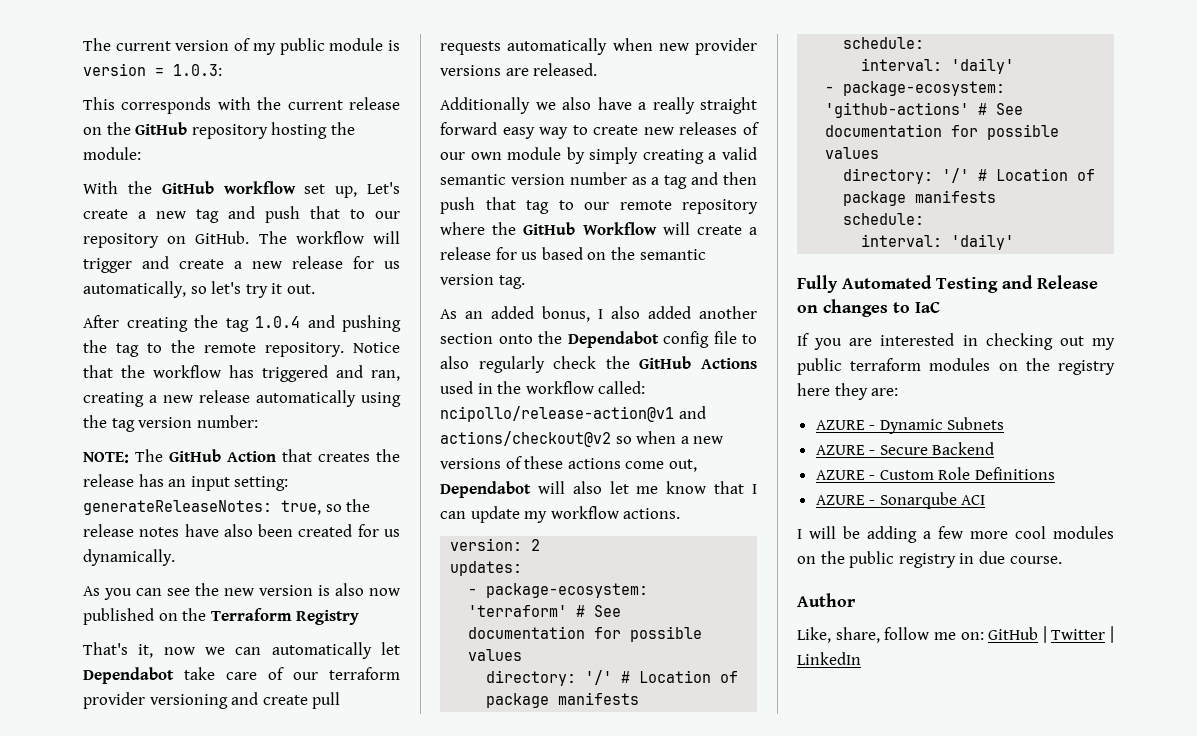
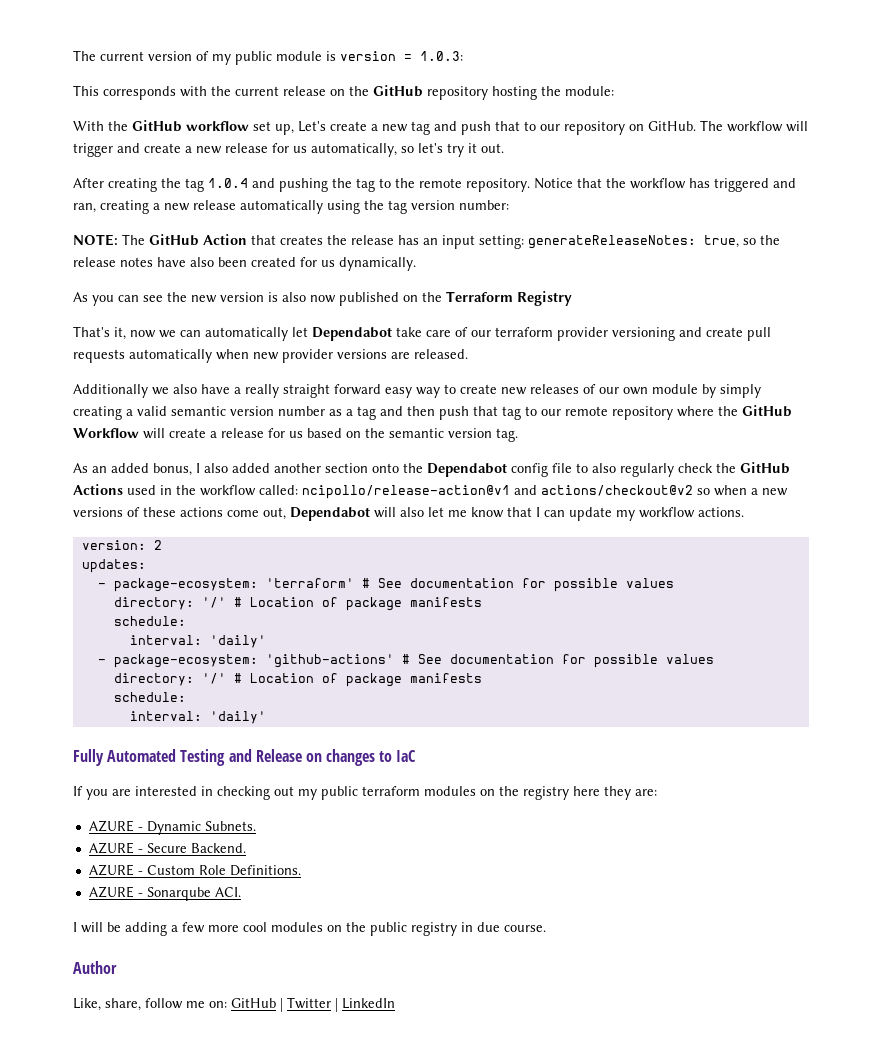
[947,417,1005,430] Subnets -> [204,821,256,831] Subnets.
[932,442,995,455] Backend -> [190,843,246,853] Backend.
[975,467,1056,480] Definitions -> [229,865,301,876] Definitions.
[961,495,986,505] ACI -> [214,887,241,897] ACI.

